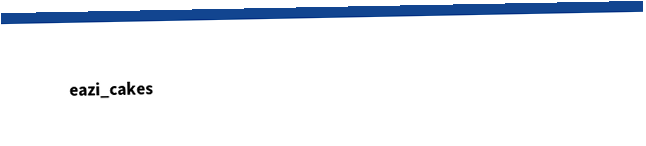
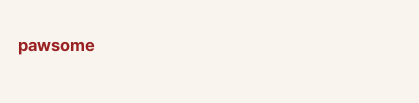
[69,81,154,99] eazi_cakes -> [18,41,95,55] pawsome

